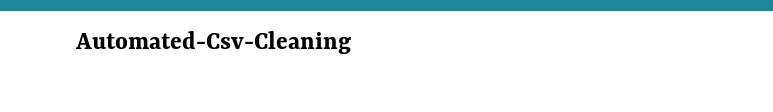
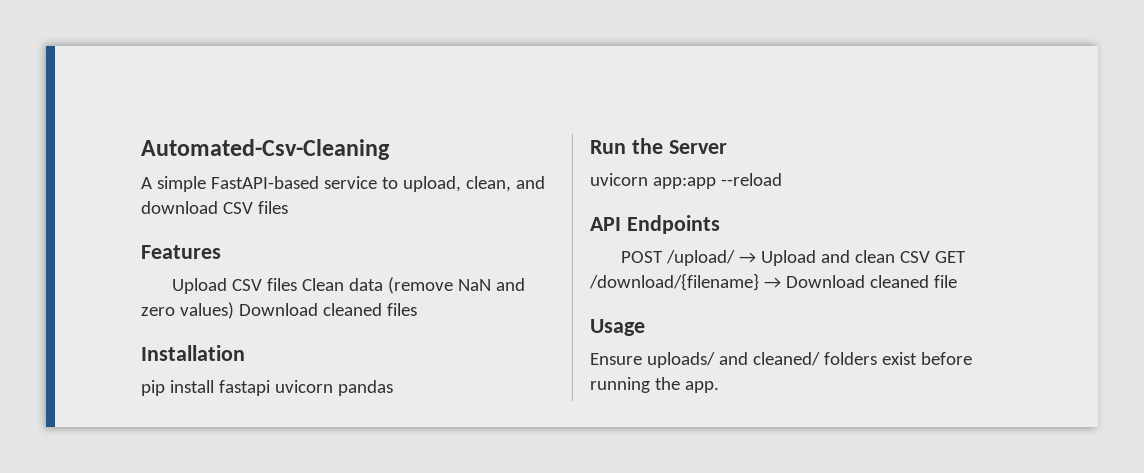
(351, 42) none -> [141,176,545,192] [141,201,288,214] [141,245,221,259] [172,277,526,294] [141,302,417,319] [141,345,245,361] [141,380,393,396] [590,138,727,154] [590,173,782,189] [590,215,720,234] [621,250,967,266] [589,273,957,291] [590,319,645,336] [590,352,972,368] [590,377,719,393] // A simple FastAPI-based service to upload, clean, and download CSV files // Features // Upload CSV files Clean data (remove NaN and zero values) Download cleaned files // Installation // pip install fastapi uvicorn pandas // Run the Server // uvicorn app:app --reload // API Endpoints // POST /upload/ → Upload and clean CSV GET /download/{filename} → Download cleaned file // Usage // Ensure uploads/ and cleaned/ folders exist before running the app.

